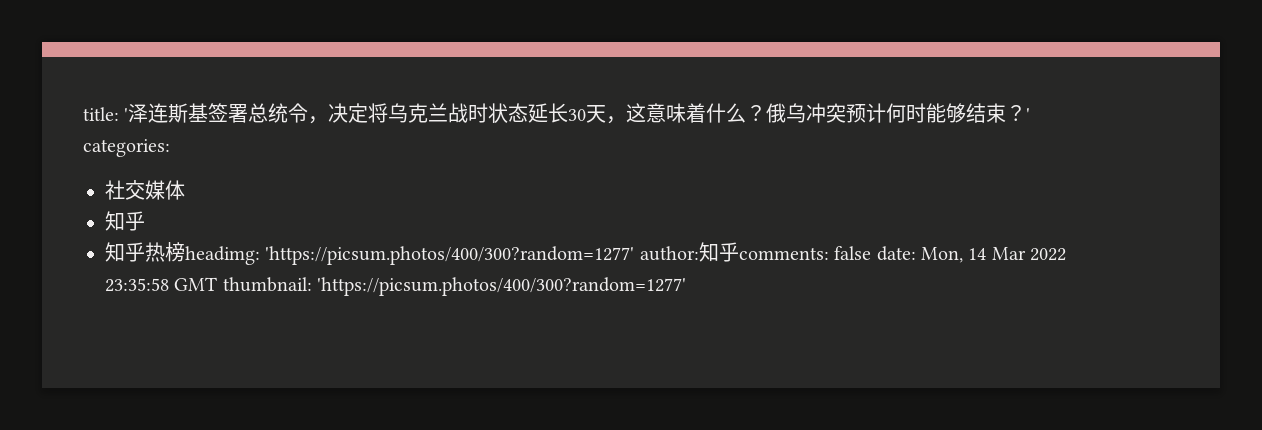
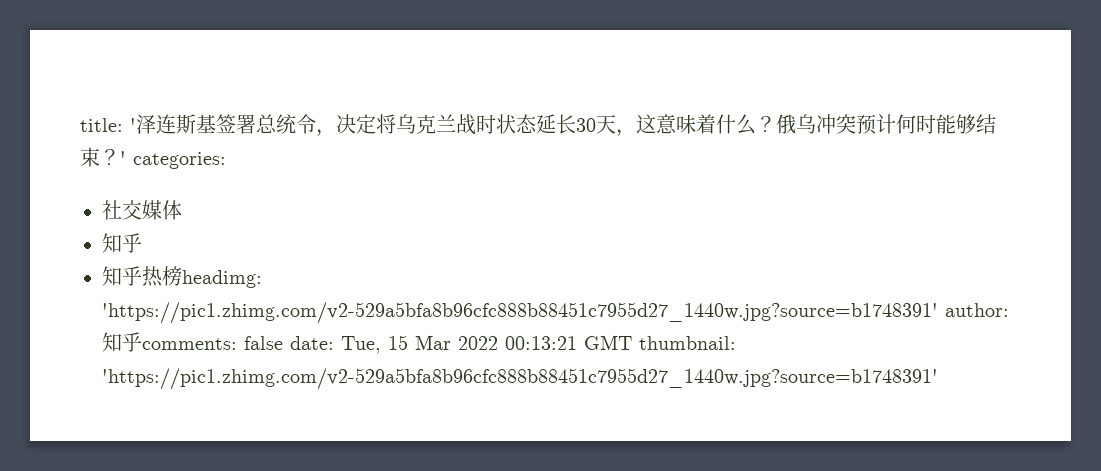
[265,246,635,265] 'https://picsum.photos/400/300?random=1277' -> [102,302,938,324] 'https://pic1.zhimg.com/v2-529a5bfa8b96cfc888b88451c7955d27_1440w.jpg?source=b1748391'
[920,247,987,263] Mon, 14 -> [341,335,408,354] Tue, 15
[105,278,169,292] 23:35:58 -> [505,336,577,350] 00:13:21
[317,277,687,296] 'https://picsum.photos/400/300?random=1277' -> [102,368,938,390] 'https://pic1.zhimg.com/v2-529a5bfa8b96cfc888b88451c7955d27_1440w.jpg?source=b1748391'

